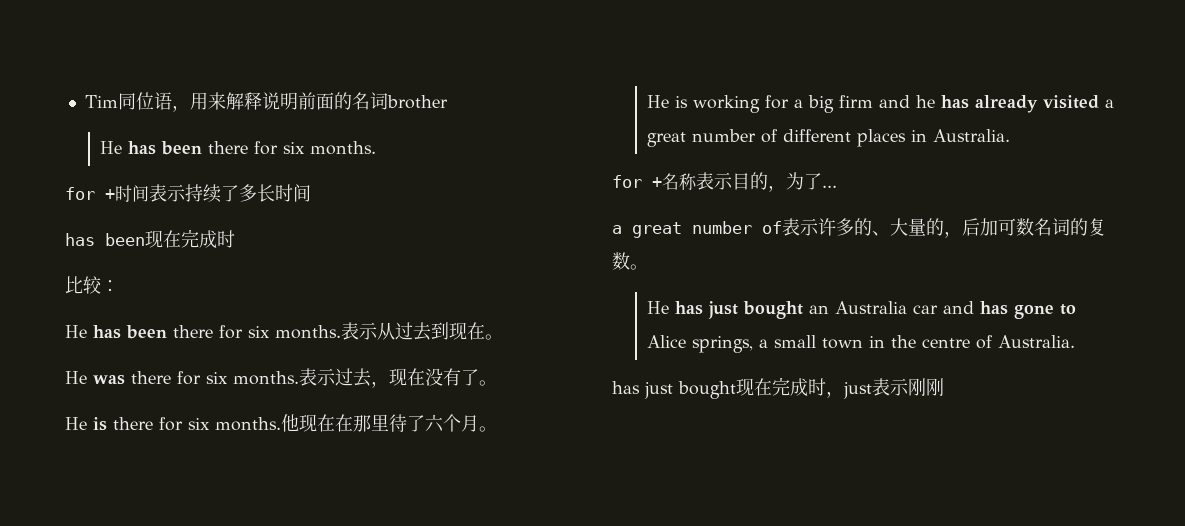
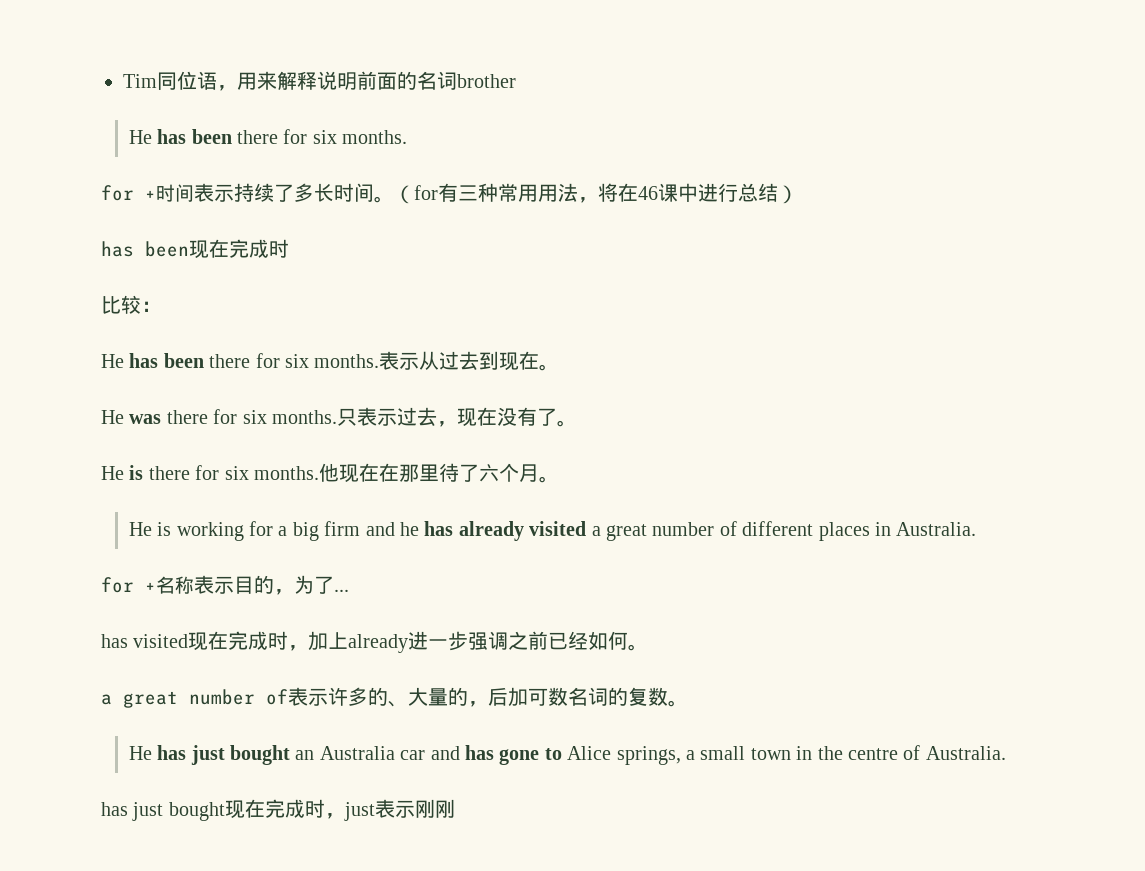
(311, 193) none -> [374,183,798,204] 。（for有三种常用用法，将在46课中进行总结）
(299, 378) none -> [337,408,357,426] 只
(837, 186) none -> [101,631,649,653] // has visited现在完成时，加上already进一步强调之前已经如何。

